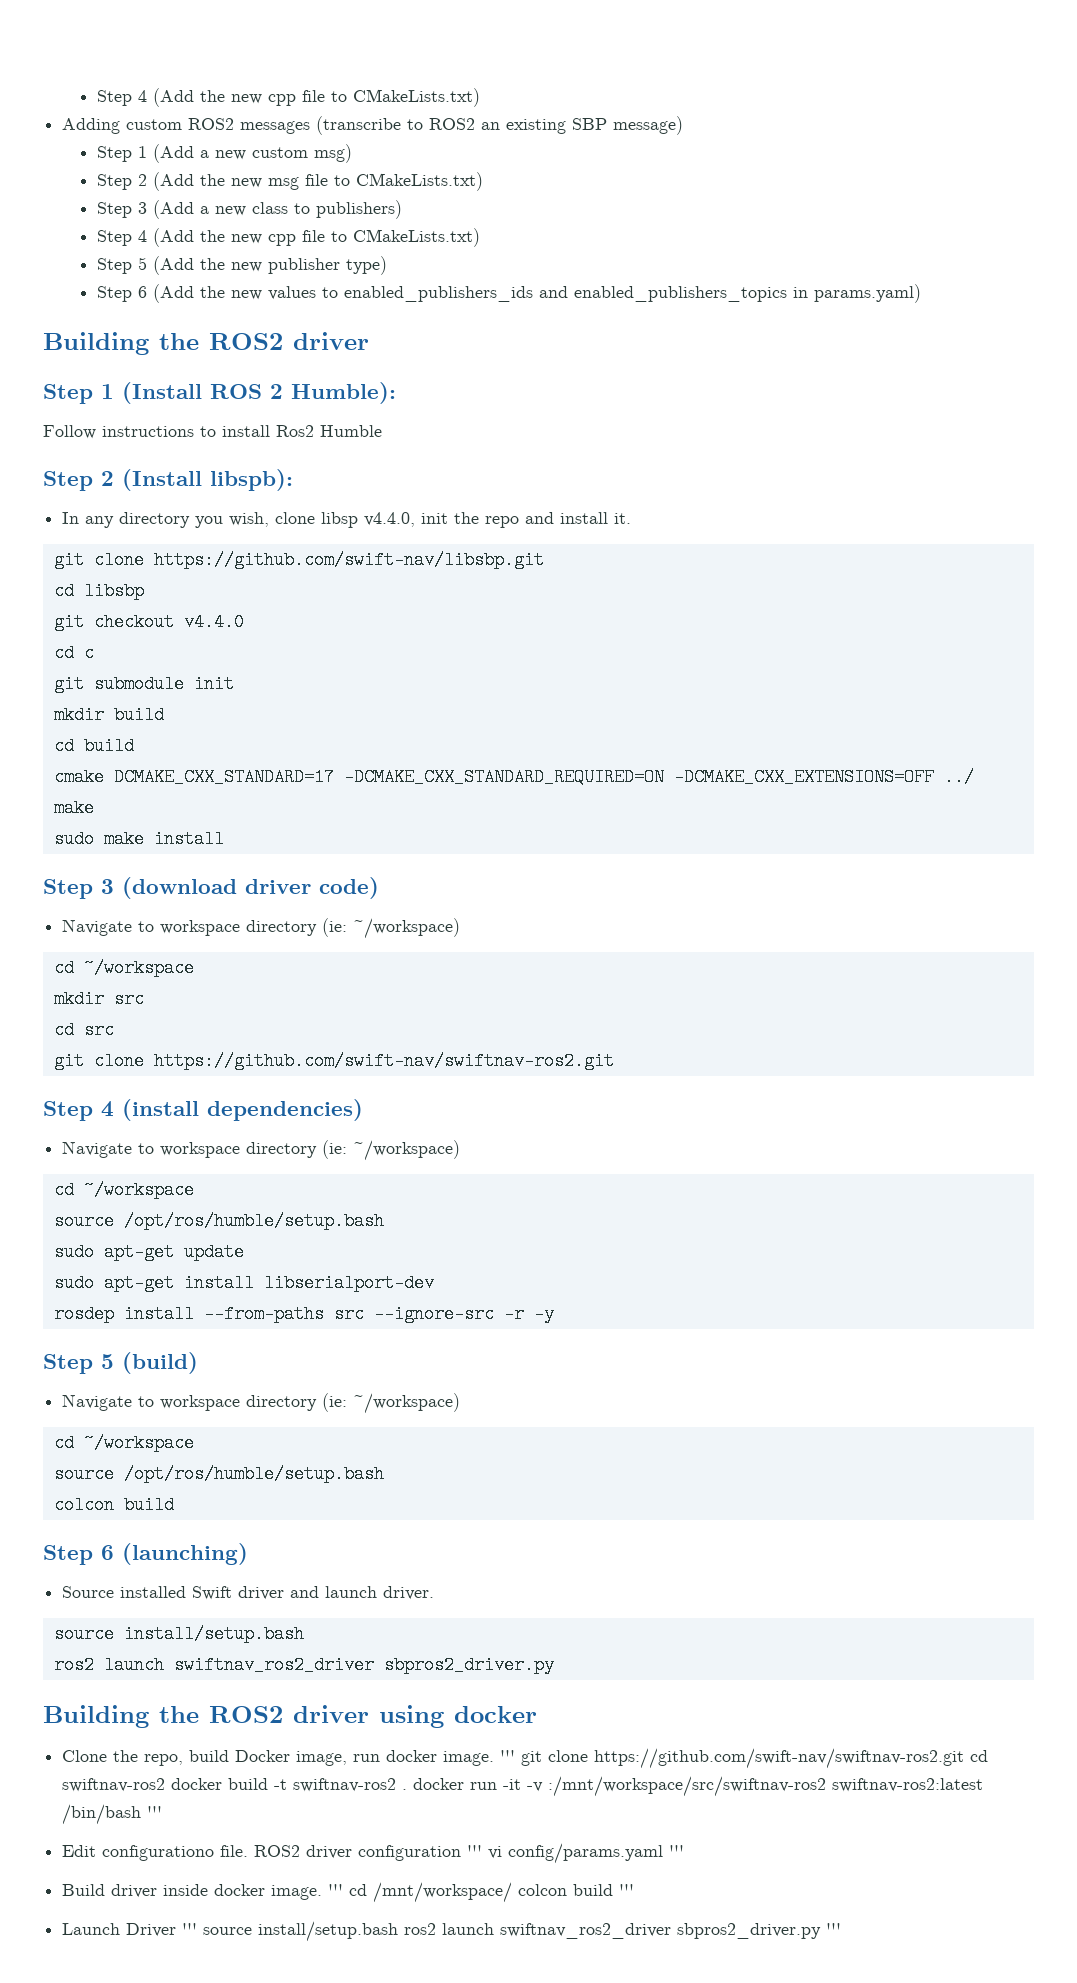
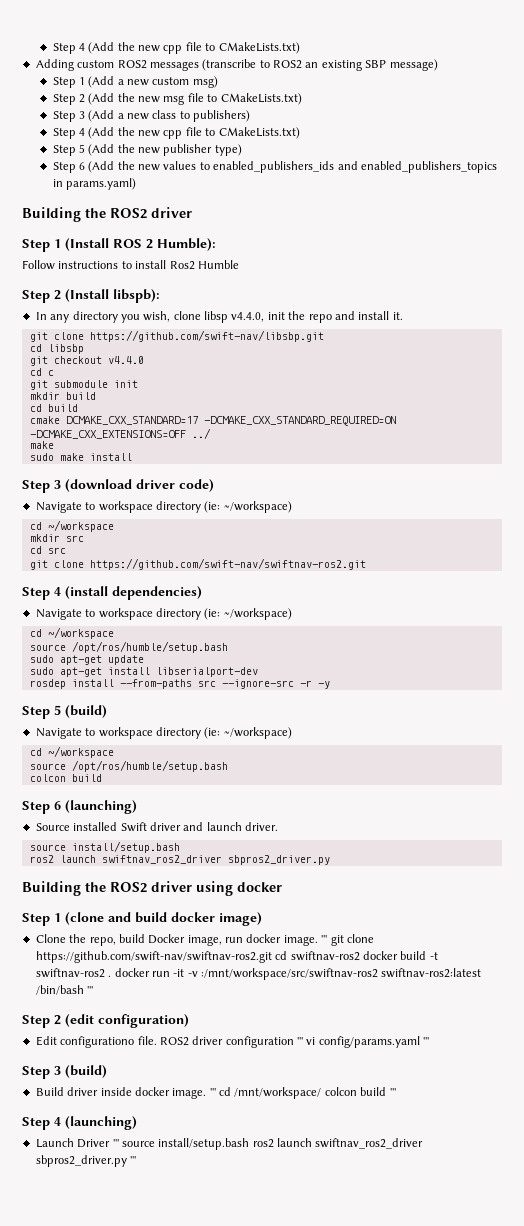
(537, 1714) none -> [22,912,262,926] // Step 1 (clone and build docker image)
(163, 1812) none -> [22,1014,189,1028] // Step 2 (edit configuration)
(685, 1851) none -> [22,1065,107,1079] // Step 3 (build)
(635, 1890) none -> [22,1116,137,1130] // Step 4 (launching)

